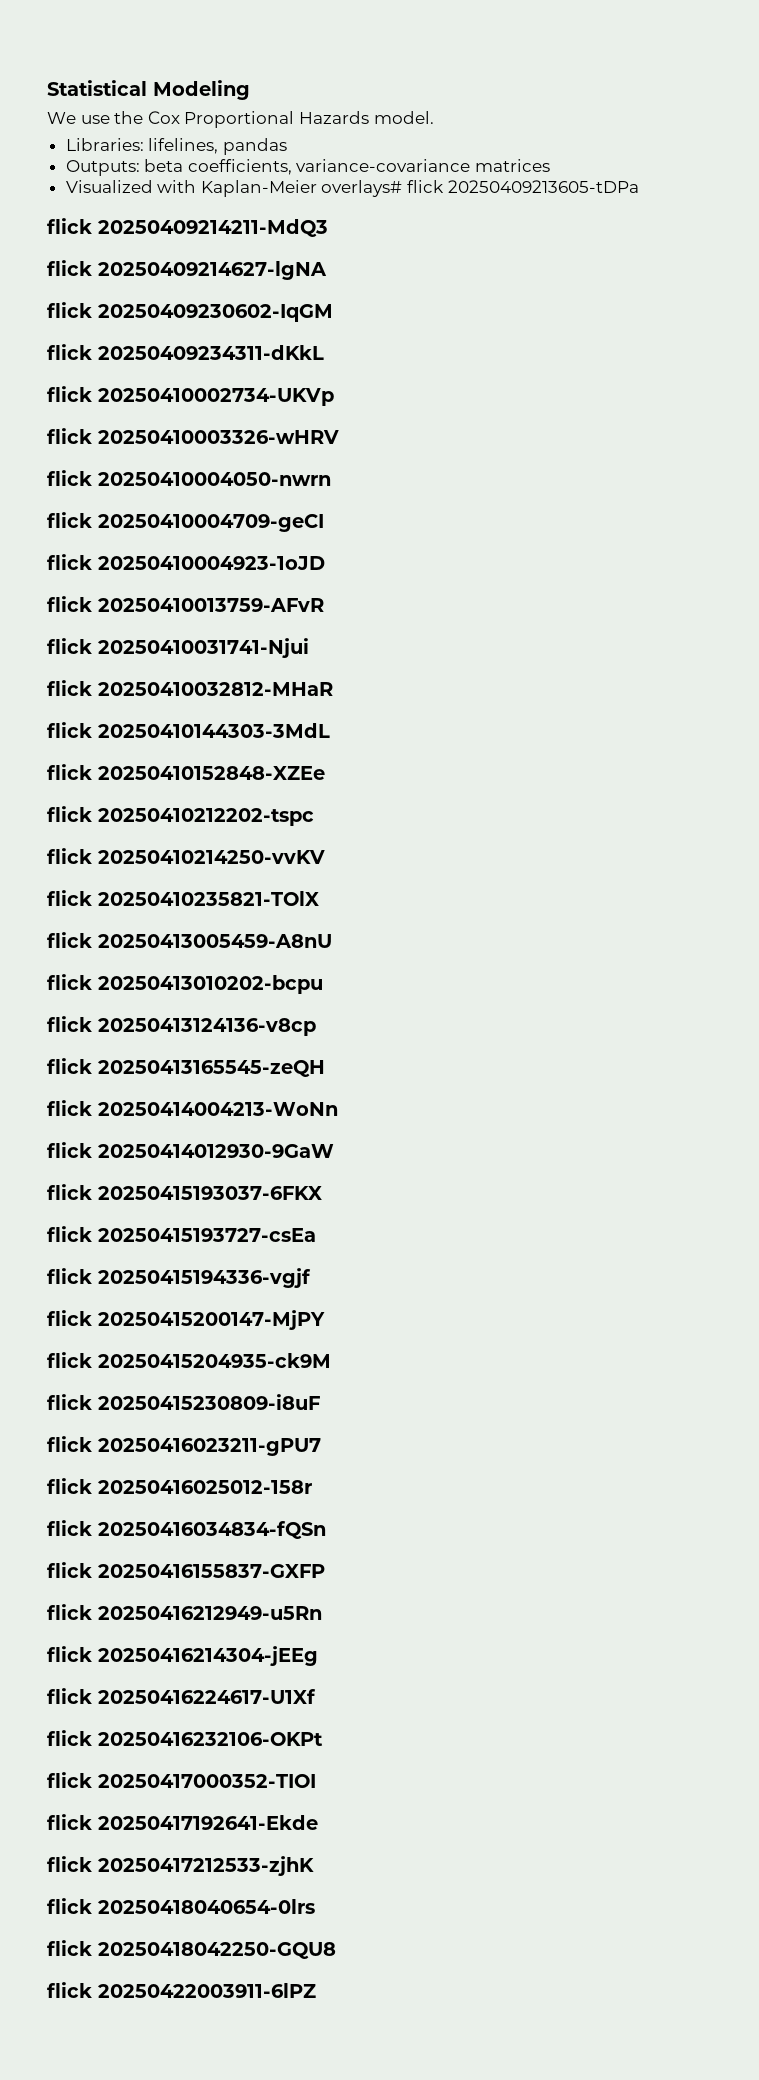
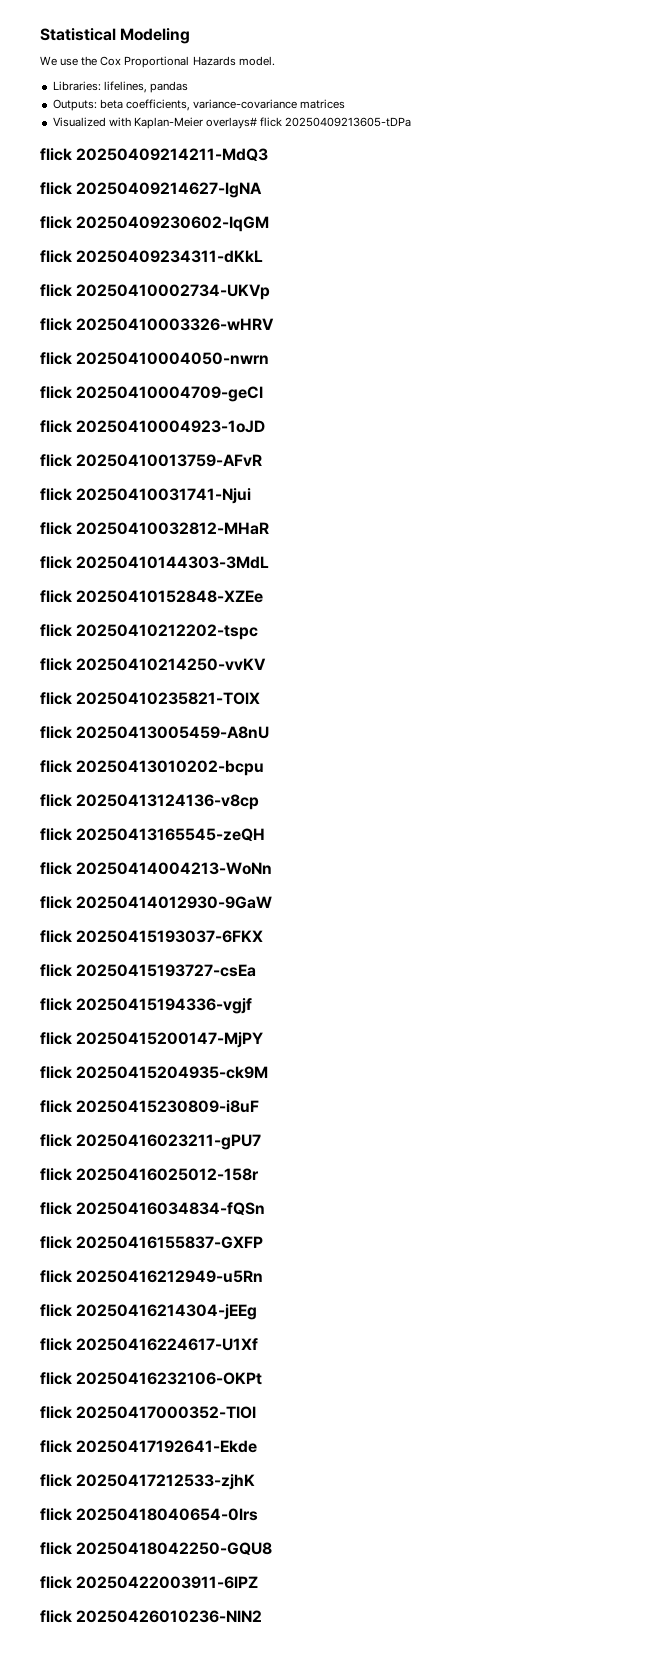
(316, 1990) none -> [40,1610,263,1623] // flick 20250426010236-NIN2

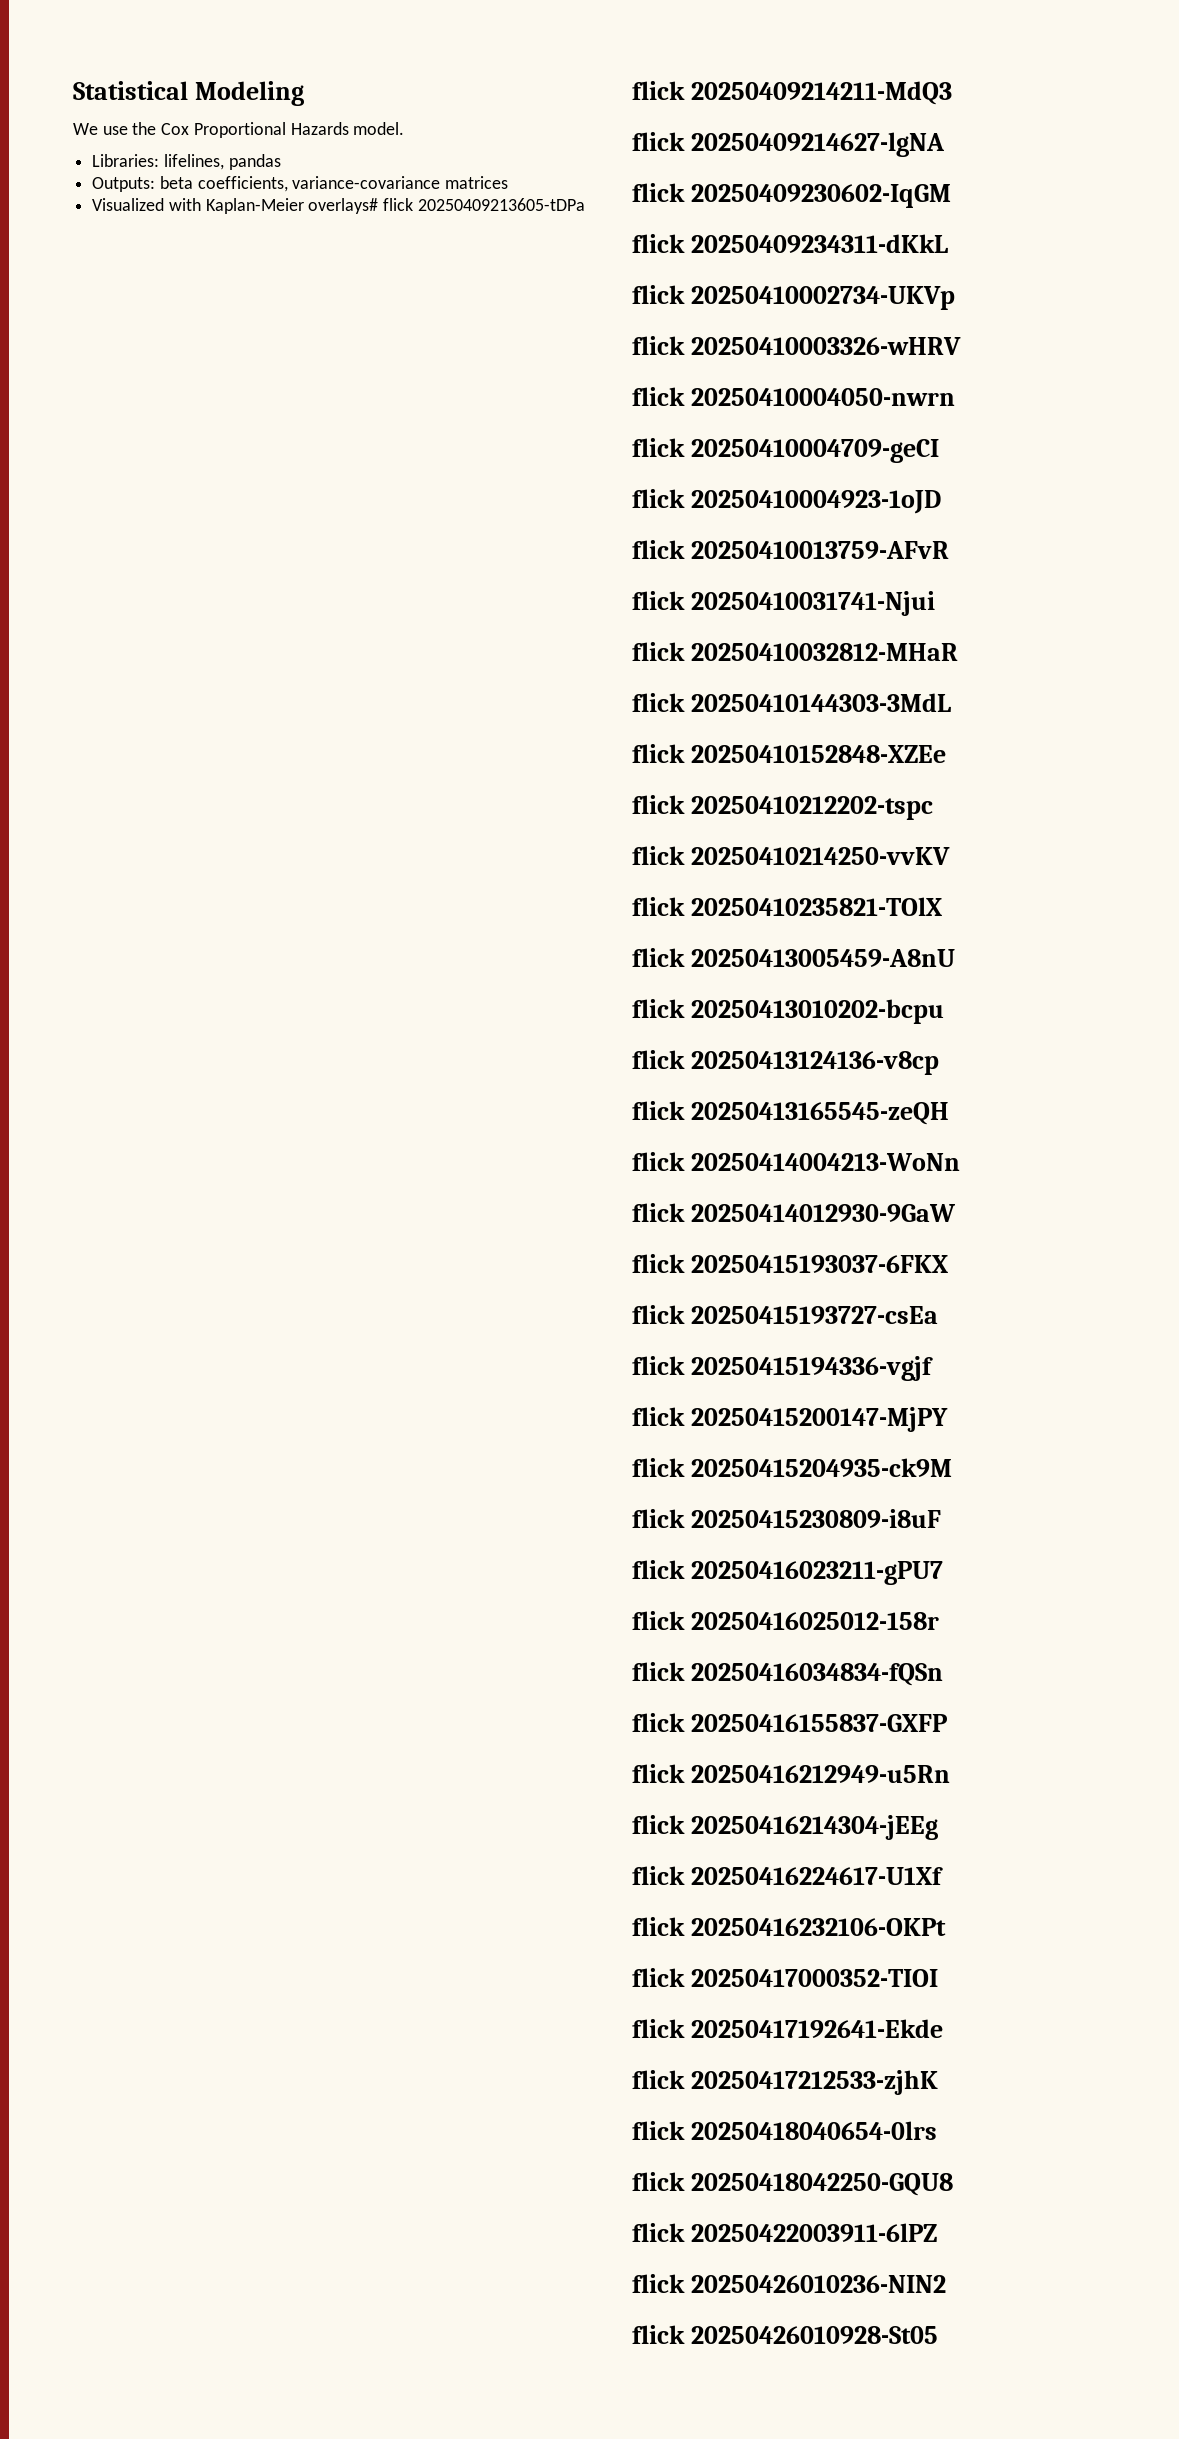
(263, 1616) none -> [632,2325,939,2344] // flick 20250426010928-St05

